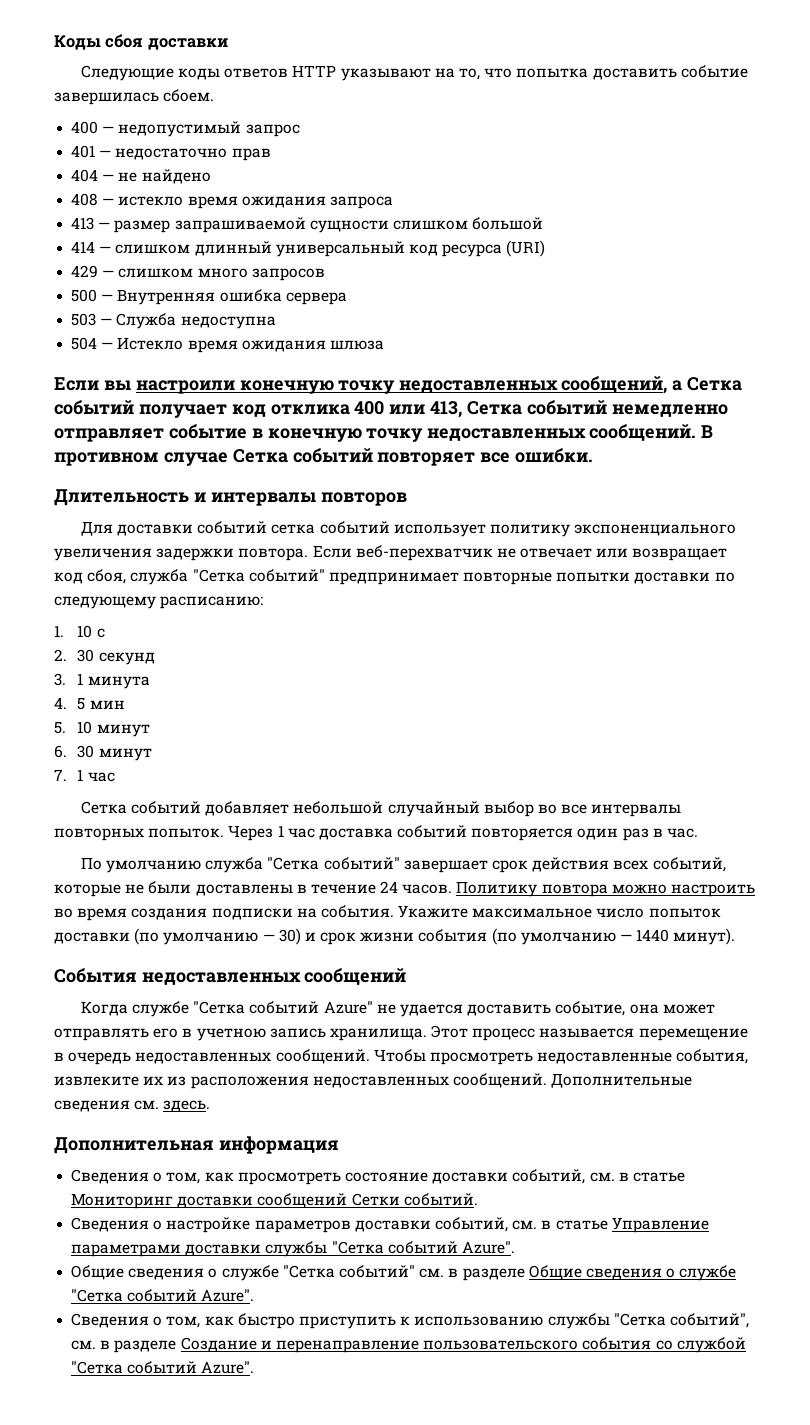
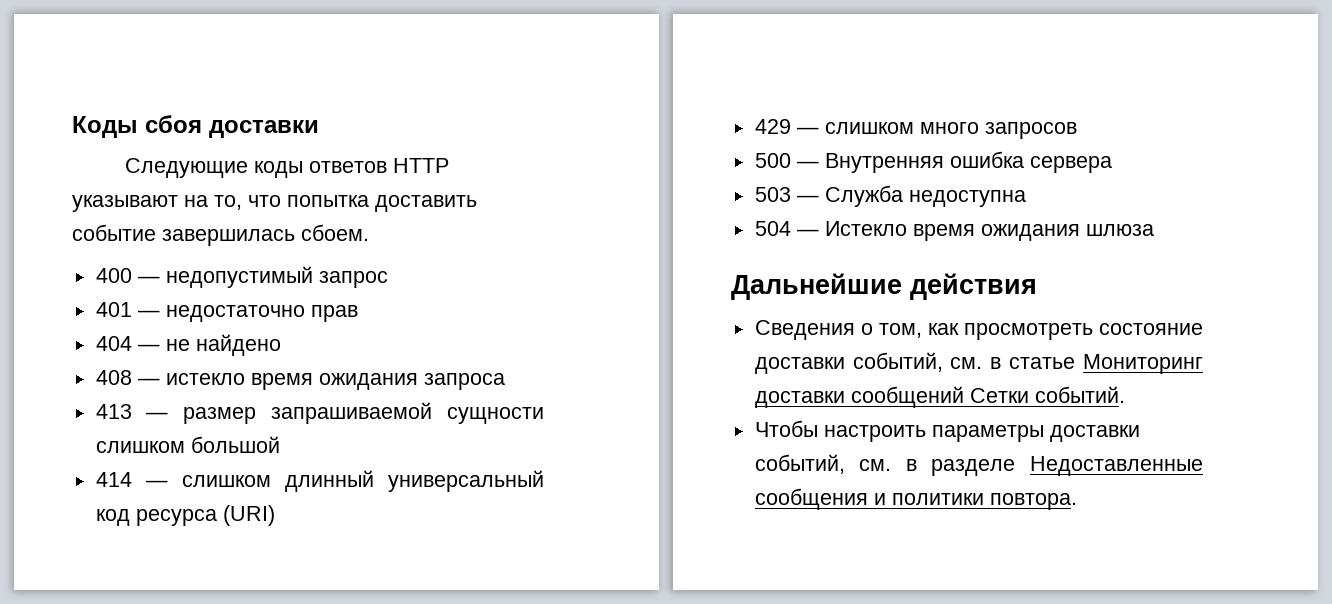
[54,376,742,394] [54,400,728,418] [54,424,714,442] [54,448,594,466] [54,489,407,506] [80,521,737,537] [54,545,728,561] [54,569,735,585] [54,596,264,609] [54,625,105,638] [54,649,155,665] [54,673,150,689] [54,697,125,710] [54,721,150,737] [54,745,152,761] [54,769,115,782] [80,801,682,817] [54,825,699,841] [80,857,726,873] [54,881,756,897] [54,905,721,921] [54,928,736,945] [54,968,406,985] [80,1001,715,1017] [54,1025,748,1041] [54,1049,749,1065] [54,1073,693,1089] [54,1100,211,1112] [54,1136,339,1154] Если вы настроили конечную точку недоставленных сообщений, а Сетка событий получает код отклика 400 или 413, Сетка событий немедленно отправляет событие в конечную точку недоставленных сообщений. В противном случае Сетка событий повторяет все ошибки. // Длительность и интервалы повторов // Для доставки событий сетка событий использует политику экспоненциального увеличения задержки повтора. Если веб-перехватчик не отвечает или возвращает код сбоя, служба "Сетка событий" предпринимает повторные попытки доставки по следующему расписанию: // 1. 10 с // 2. 30 секунд // 3. 1 минута // 4. 5 мин // 5. 10 минут // 6. 30 минут // 7. 1 час // Сетка событий добавляет небольшой случайный выбор во все интервалы повторных попыток. Через 1 час доставка событий повторяется один раз в час. // По умолчанию служба "Сетка событий" завершает срок действия всех событий, которые не были доставлены в течение 24 часов. Политику повтора можно настроить во время создания подписки на события. Укажите максимальное число попыток доставки (по умолчанию — 30) и срок жизни события (по умолчанию — 1440 минут). // События недоставленных сообщений // Когда службе "Сетка событий Azure" не удается доставить событие, она может отправлять его в учетною запись хранилища. Этот процесс называется перемещение в очередь недоставленных сообщений. Чтобы просмотреть недоставленные события, извлеките их из расположения недоставленных сообщений. Дополнительные сведения см. здесь. // Дополнительная информация -> [731,273,1037,300] Дальнейшие действия
[71,1217,709,1233] [71,1241,515,1257] [71,1265,737,1281] [71,1289,255,1302] [71,1313,749,1329] [71,1337,746,1353] [71,1361,255,1374] Сведения о настройке параметров доставки событий, см. в статье Управление параметрами доставки службы "Сетка событий Azure". // Общие сведения о службе "Сетка событий" см. в разделе Общие сведения о службе "Сетка событий Azure". // Сведения о том, как быстро приступить к использованию службы "Сетка событий", см. в разделе Создание и перенаправление пользовательского события со службой "Сетка событий Azure". -> [754,420,1140,442] [754,454,1203,476] [754,488,1077,510] Чтобы настроить параметры доставки событий, см. в разделе Недоставленные сообщения и политики повтора.

